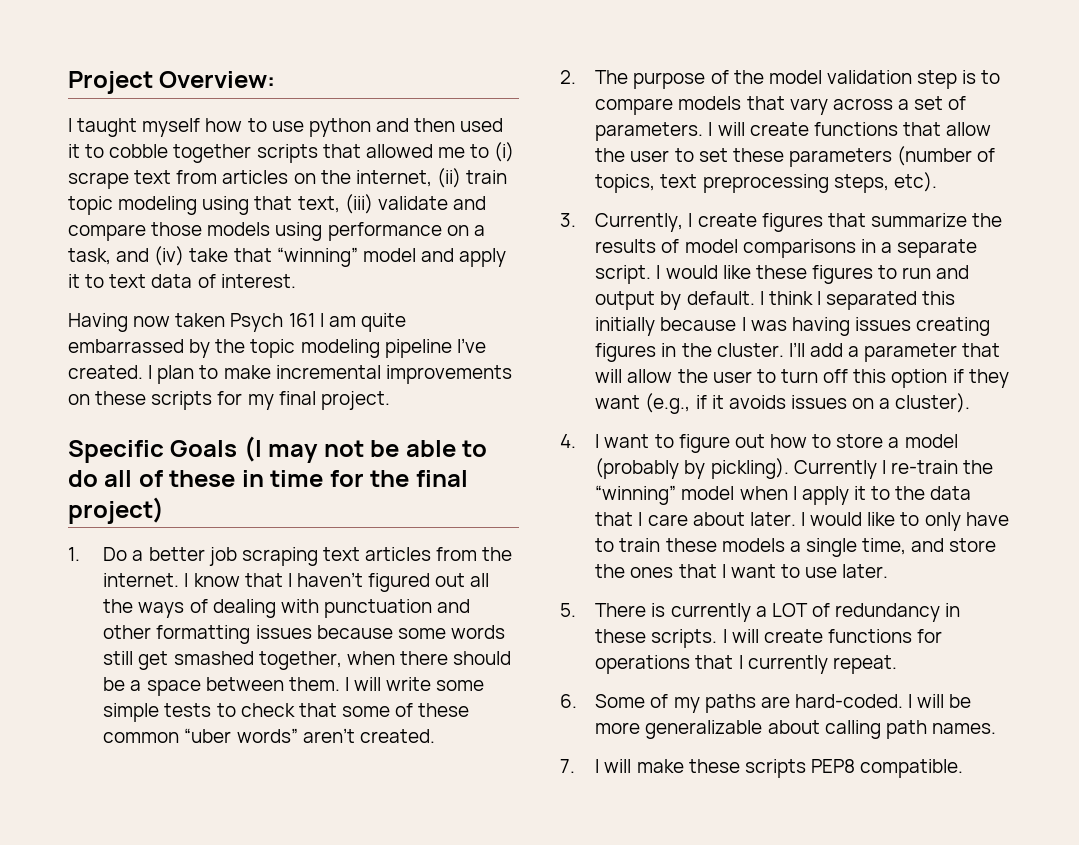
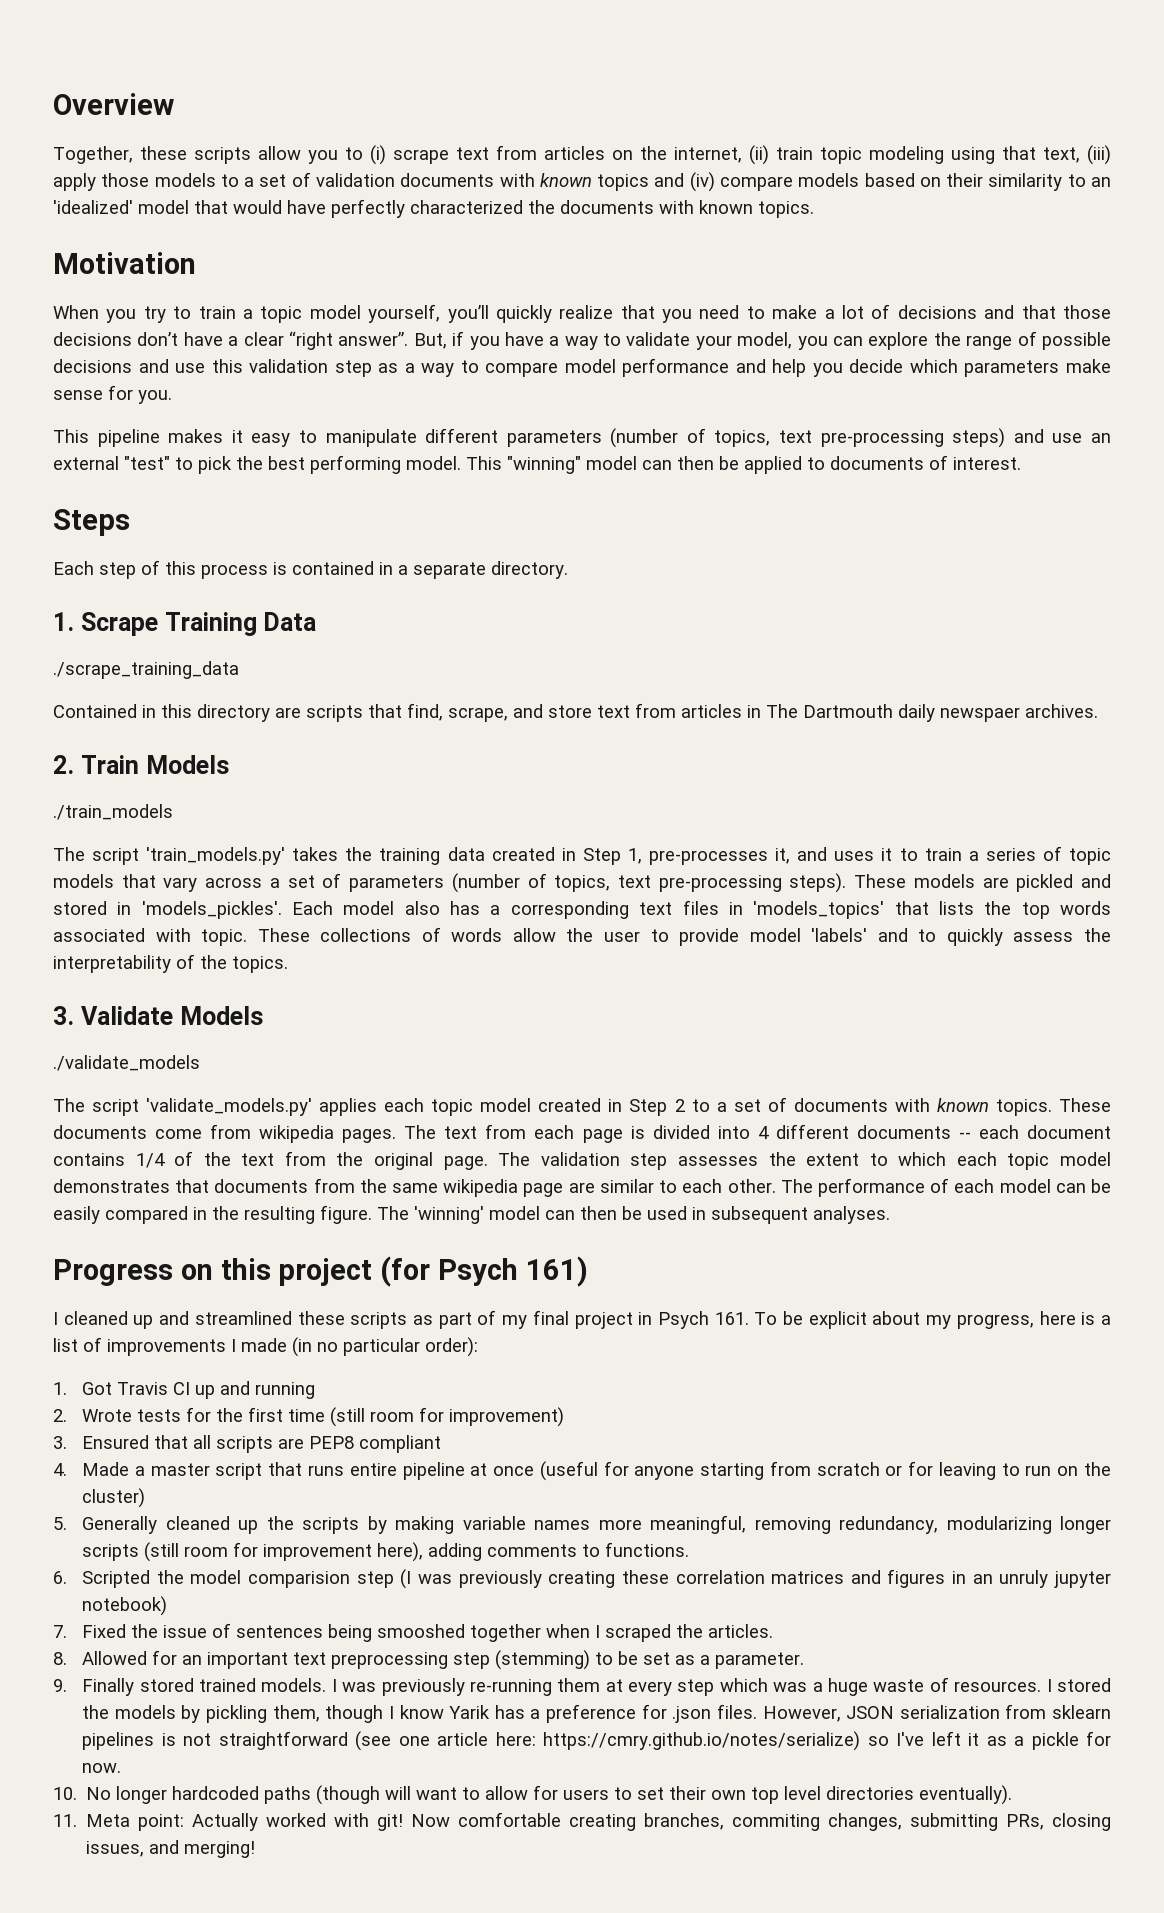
[68,71,276,94] [68,118,504,137] [68,144,465,163] Project Overview: // I taught myself how to use python and then used it to cobble together scripts that allowed me -> [53,93,174,115] [53,146,338,164] Overview // Together, these scripts allow you
[377,196,486,210] [68,222,485,241] [68,246,507,267] [68,274,296,288] [68,313,406,332] [68,338,486,358] [68,365,512,384] [68,391,390,410] [68,436,488,463] [68,470,468,487] [68,497,164,524] [68,547,513,566] [103,572,490,592] [103,599,471,618] [103,625,505,644] [103,651,512,670] [103,677,485,696] [103,703,470,722] [103,728,435,743] [560,70,1001,89] [595,98,674,115] validate and compare those models using performance on a task, and (iv) take that “winning” model and apply it to text data of interest. // Having now taken Psych 161 I am quite embarrassed by the topic modeling pipeline I’ve created. I plan to make incremental improvements on these scripts for my final project. // Specific Goals (I may not be able to do all of these in time for the final project) // 1. Do a better job scraping text articles from the internet. I know that I haven’t figured out all the ways of dealing with punctuation and other formatting issues because some words still get smashed together, when there should be a space between them. I will write some simple tests to check that some of these common “uber words” aren’t created. // 2. The purpose of the model validation step is to compare -> [53,172,1112,192] [53,199,814,218] [53,252,196,274] [53,304,1112,323] [53,331,1112,350] [53,358,1111,377] [53,385,172,404] [53,428,1112,448] [53,455,1021,474] [53,509,130,536] [53,560,568,579] [53,612,317,636] [53,661,239,679] [53,703,1098,722] [53,755,229,774] [53,804,173,820] [53,846,1111,865] apply those models to a set of validation documents with known topics and (iv) compare models based on their similarity to an 'idealized' model that would have perfectly characterized the documents with known topics. // Motivation // When you try to train a topic model yourself, you’ll quickly realize that you need to make a lot of decisions and that those decisions don’t have a clear “right answer”. But, if you have a way to validate your model, you can explore the range of possible decisions and use this validation step as a way to compare model performance and help you decide which parameters make sense for you. // This pipeline makes it easy to manipulate different parameters (number of topics, text pre-processing steps) and use an external "test" to pick the best performing model. This "winning" model can then be applied to documents of interest. // Steps // Each step of this process is contained in a separate directory. // 1. Scrape Training Data // ./scrape_training_data // Contained in this directory are scripts that find, scrape, and store text from articles in The Dartmouth daily newspaer archives. // 2. Train Models // ./train_models // The script 'train_models.py' takes the training data created in Step 1, pre-processes it, and uses it to train a series of topic
[595,122,992,141] [595,146,996,167] [595,172,937,193] [560,213,1003,232] [595,239,978,258] [595,265,970,284] [595,291,956,310] [595,317,991,336] [595,342,1001,362] [595,369,1009,388] [595,393,971,414] [560,434,958,453] [595,458,994,479] [595,485,972,505] [595,512,1009,531] [595,538,997,557] [595,564,889,578] [560,603,961,622] [595,629,943,648] [595,655,897,674] [560,694,972,713] [595,720,996,739] [560,759,964,778] parameters. I will create functions that allow the user to set these parameters (number of topics, text preprocessing steps, etc). // 3. Currently, I create figures that summarize the results of model comparisons in a separate script. I would like these figures to run and output by default. I think I separated this initially because I was having issues creating figures in the cluster. I’ll add a parameter that will allow the user to turn off this option if they want (e.g., if it avoids issues on a cluster). // 4. I want to figure out how to store a model (probably by pickling). Currently I re-train the “winning” model when I apply it to the data that I care about later. I would like to only have to train these models a single time, and store the ones that I want to use later. // 5. There is currently a LOT of redundancy in these scripts. I will create functions for operations that I currently repeat. // 6. Some of my paths are hard-coded. I will be more generalizable about calling path names. // 7. I will make these scripts PEP8 compatible. -> [349,873,1111,893] [53,900,1112,919] [53,927,1111,946] [53,954,288,973] [53,1006,263,1025] [53,1055,200,1071] [53,1097,1112,1116] [53,1124,1111,1143] [53,1151,1111,1170] [53,1178,1111,1197] [53,1205,890,1224] [53,1256,588,1287] [53,1310,1112,1329] [53,1337,478,1357] [53,1381,316,1399] [53,1407,565,1427] [53,1435,442,1453] [53,1461,1111,1481] [82,1488,146,1508] [53,1515,1112,1534] [82,1542,690,1562] [53,1569,1111,1589] [82,1596,168,1616] [53,1623,774,1642] [53,1650,805,1670] [53,1677,1111,1696] [82,1704,1111,1723] [82,1731,1112,1751] [82,1763,122,1773] [53,1785,1013,1805] [53,1812,1111,1831] [86,1840,256,1858] parameters (number of topics, text pre-processing steps). These models are pickled and stored in 'models_pickles'. Each model also has a corresponding text files in 'models_topics' that lists the top words associated with topic. These collections of words allow the user to provide model 'labels' and to quickly assess the interpretability of the topics. // 3. Validate Models // ./validate_models // The script 'validate_models.py' applies each topic model created in Step 2 to a set of documents with known topics. These documents come from wikipedia pages. The text from each page is divided into 4 different documents -- each document contains 1/4 of the text from the original page. The validation step assesses the extent to which each topic model demonstrates that documents from the same wikipedia page are similar to each other. The performance of each model can be easily compared in the resulting figure. The 'winning' model can then be used in subsequent analyses. // Progress on this project (for Psych 161) // I cleaned up and streamlined these scripts as part of my final project in Psych 161. To be explicit about my progress, here is a list of improvements I made (in no particular order): // 1. Got Travis CI up and running // 2. Wrote tests for the first time (still room for improvement) // 3. Ensured that all scripts are PEP8 compliant // 4. Made a master script that runs entire pipeline at once (useful for anyone starting from scratch or for leaving to run on the cluster) // 5. Generally cleaned up the scripts by making variable names more meaningful, removing redundancy, modularizing longer scripts (still room for improvement here), adding comments to functions. // 6. Scripted the model comparision step (I was previously creating these correlation matrices and figures in an unruly jupyter notebook) // 7. Fixed the issue of sentences being smooshed together when I scraped the articles. // 8. Allowed for an important text preprocessing step (stemming) to be set as a parameter. // 9. Finally stored trained models. I was previously re-running them at every step which was a huge waste of resources. I stored the models by pickling them, though I know Yarik has a preference for .json files. However, JSON serialization from sklearn pipelines is not straightforward (see one article here: https://cmry.github.io/notes/serialize) so I've left it as a pickle for now. // 10. No longer hardcoded paths (though will want to allow for users to set their own top level directories eventually). // 11. Meta point: Actually worked with git! Now comfortable creating branches, commiting changes, submitting PRs, closing issues, and merging!

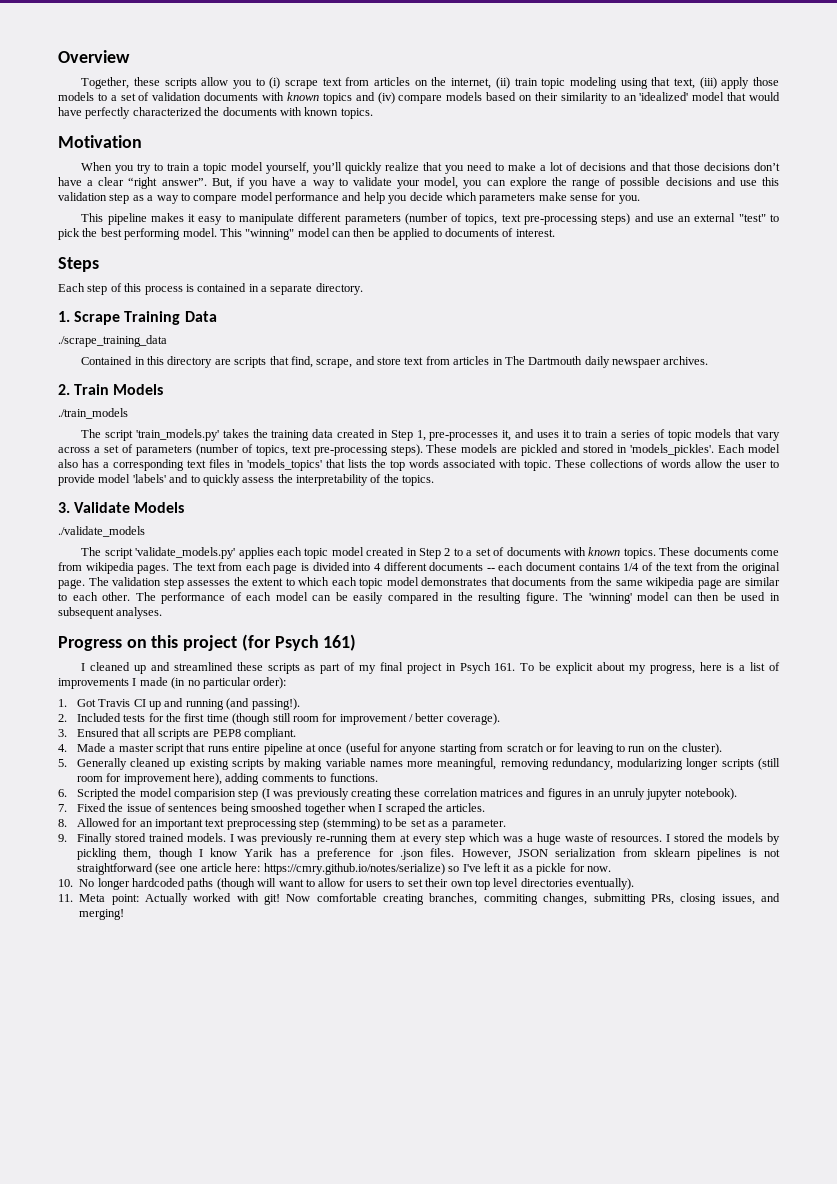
[53,1409,133,1422] // 2. Wrote -> [226,698,300,710] [58,713,121,722] (and passing!). // 2. Included
[330,1407,565,1427] (still room for improvement) -> [232,713,500,725] (though still room for improvement / better coverage).
[359,1435,442,1453] compliant -> [244,728,297,740] compliant.
[82,1488,146,1508] cluster) -> [681,743,722,755] cluster).
[266,1516,294,1530] the -> [189,759,229,770] existing
[82,1596,168,1616] notebook) -> [684,788,737,800] notebook).

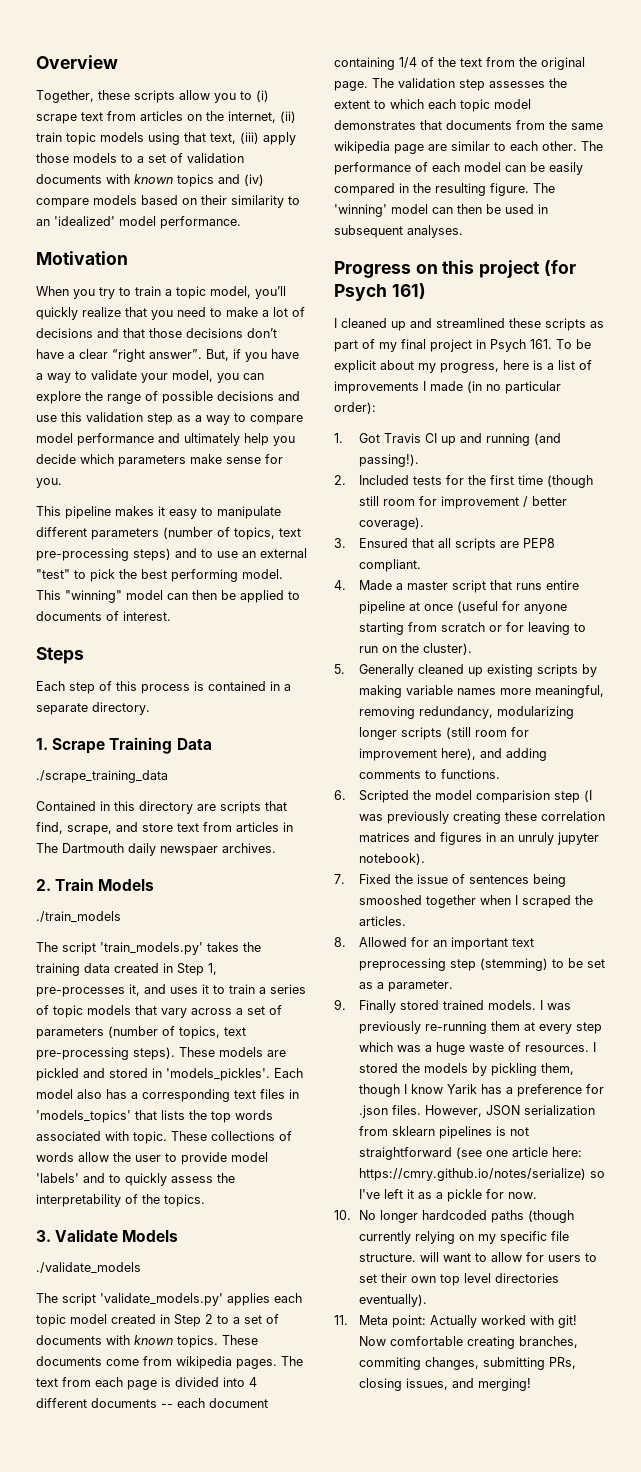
[569,77,617,89] modeling -> [100,132,144,142] models
[727,92,780,101] [58,107,373,119] that would have perfectly characterized the documents with known topics. -> [160,216,241,229] performance.
[231,162,310,174] model yourself, -> [210,286,251,298] model,
(362, 196) none -> [184,433,240,446] ultimately
(654, 217) none -> [201,549,213,558] to
[578,563,620,571] contains -> [334,57,395,70] containing
(222, 779) none -> [479,748,502,758] and
(255, 884) none -> [358,1231,569,1244] [358,1253,416,1262] currently relying on my specific file structure.

